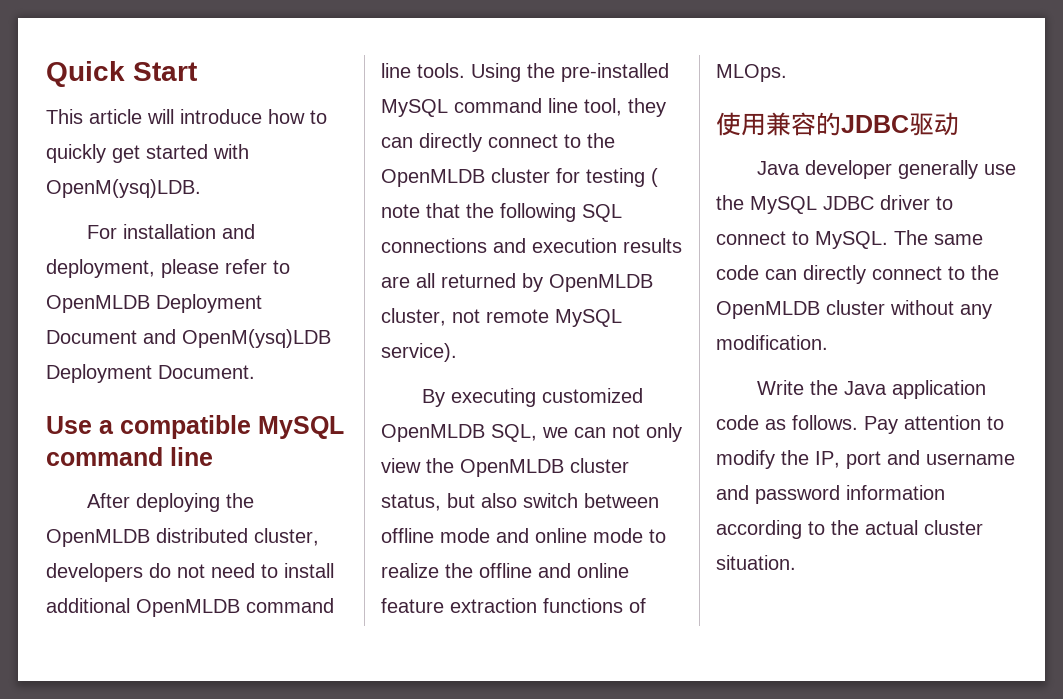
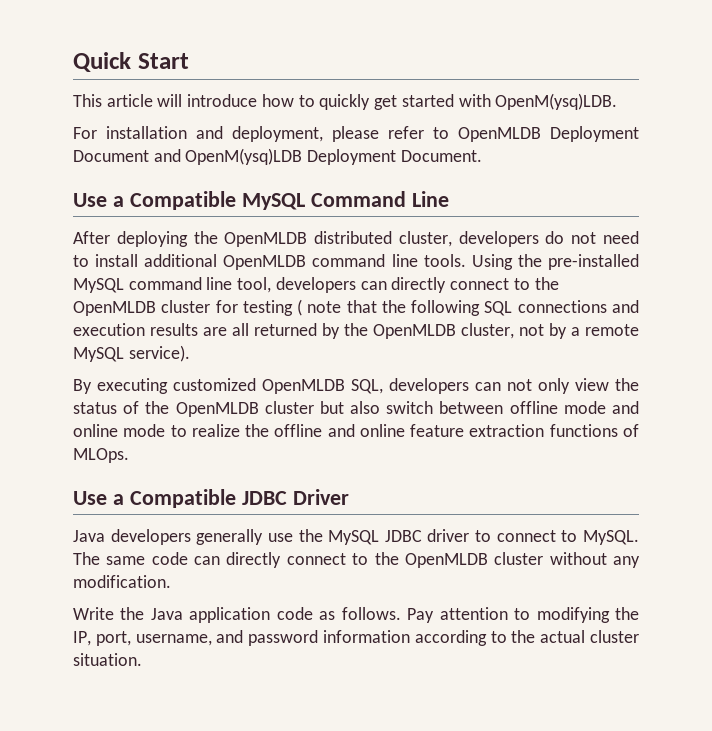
[120,415,344,439] [46,447,213,466] compatible MySQL command line -> [129,191,449,210] Compatible MySQL Command Line
[628,98,666,117] they -> [275,277,356,293] developers
(543, 282) none -> [344,323,368,336] the
(480, 316) none -> [549,323,580,339] by a
[542,427,568,438] we -> [389,378,469,394] developers
[460,458,629,477] [381,494,441,511] OpenMLDB cluster status, -> [73,401,314,417] status of the OpenMLDB cluster
[716,112,959,136] [756,160,892,179] 使用兼容的JDBC驱动 // Java developer -> [73,489,349,508] [73,529,191,545] Use a Compatible JDBC Driver // Java developers
[716,450,775,469] modify -> [536,607,610,623] modifying
[846,450,1015,469] port and username -> [95,631,212,646] port, username,

